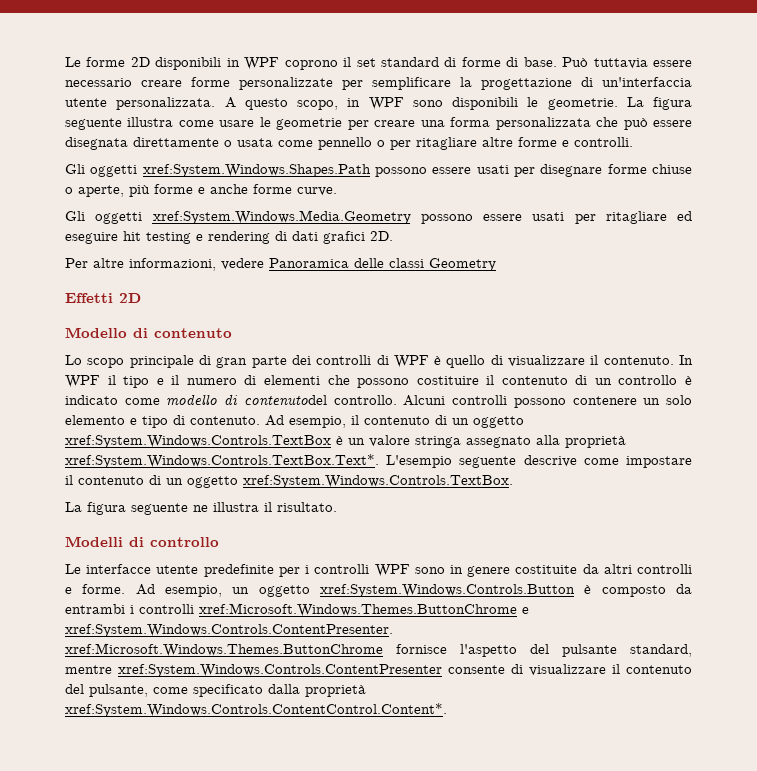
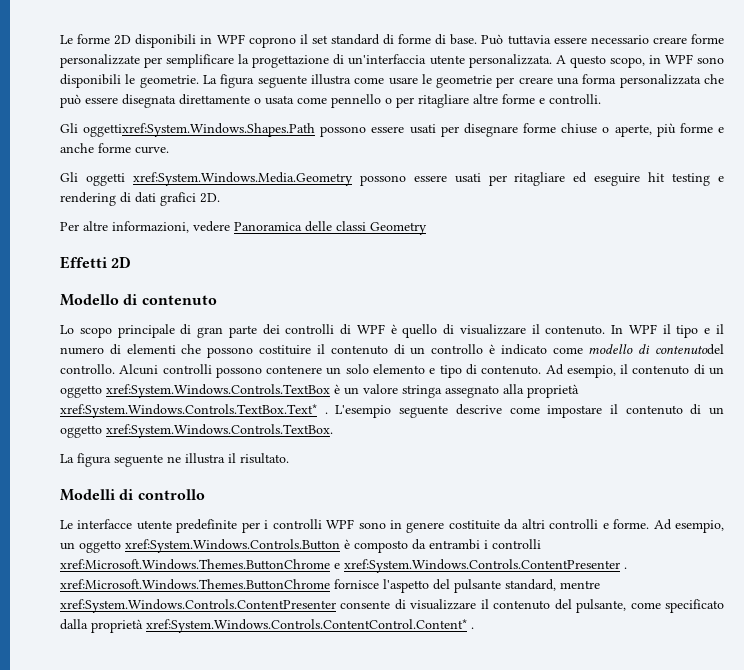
[90,164,371,177] oggetti xref:System.Windows.Shapes.Path -> [83,123,316,137] oggettixref:System.Windows.Shapes.Path
[65,454,379,468] xref:System.Windows.Controls.TextBox.Text*. -> [60,404,328,418] xref:System.Windows.Controls.TextBox.Text* .
[65,624,393,637] xref:System.Windows.Controls.ContentPresenter. -> [344,559,627,573] xref:System.Windows.Controls.ContentPresenter .
[65,703,447,717] xref:System.Windows.Controls.ContentControl.Content*. -> [146,619,474,633] xref:System.Windows.Controls.ContentControl.Content* .

